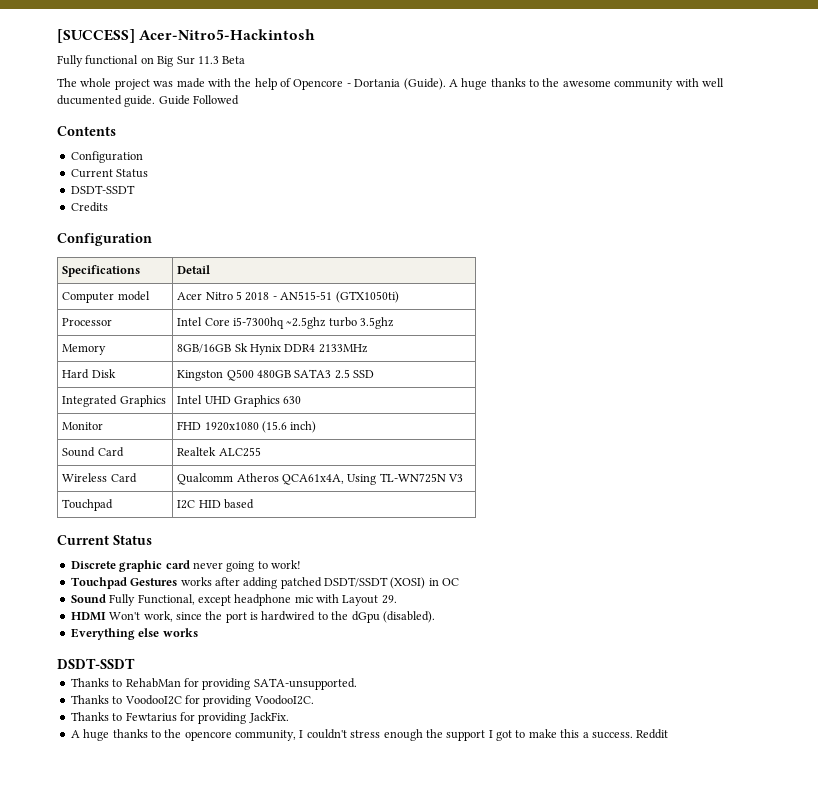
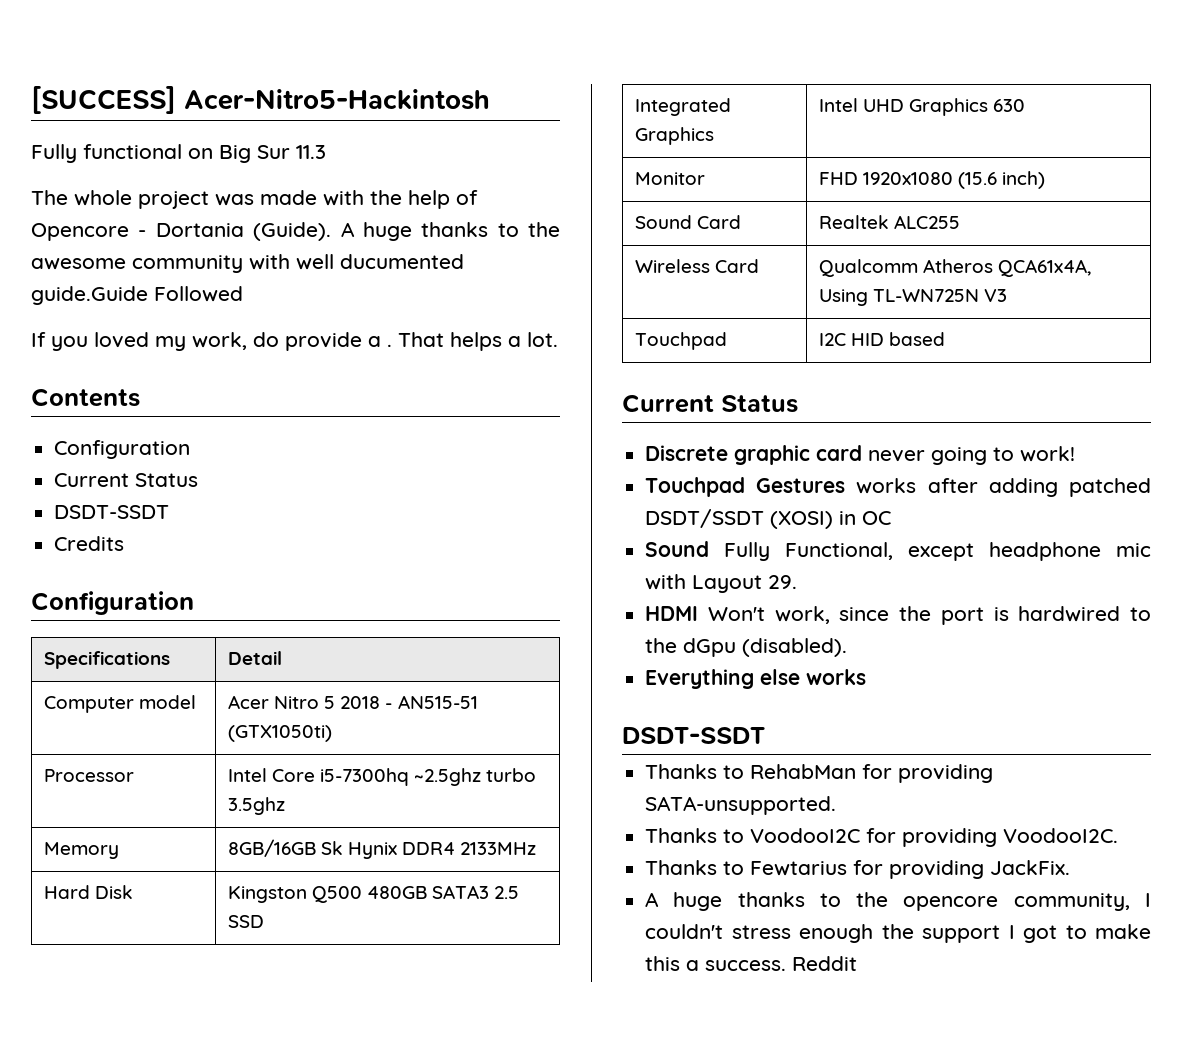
[222,56,246,64] Beta -> (326, 152) none
[124,95,190,107] guide. Guide -> [31,286,148,305] guide.Guide
(240, 100) none -> [31,332,558,351] // If you loved my work, do provide a . That helps a lot.

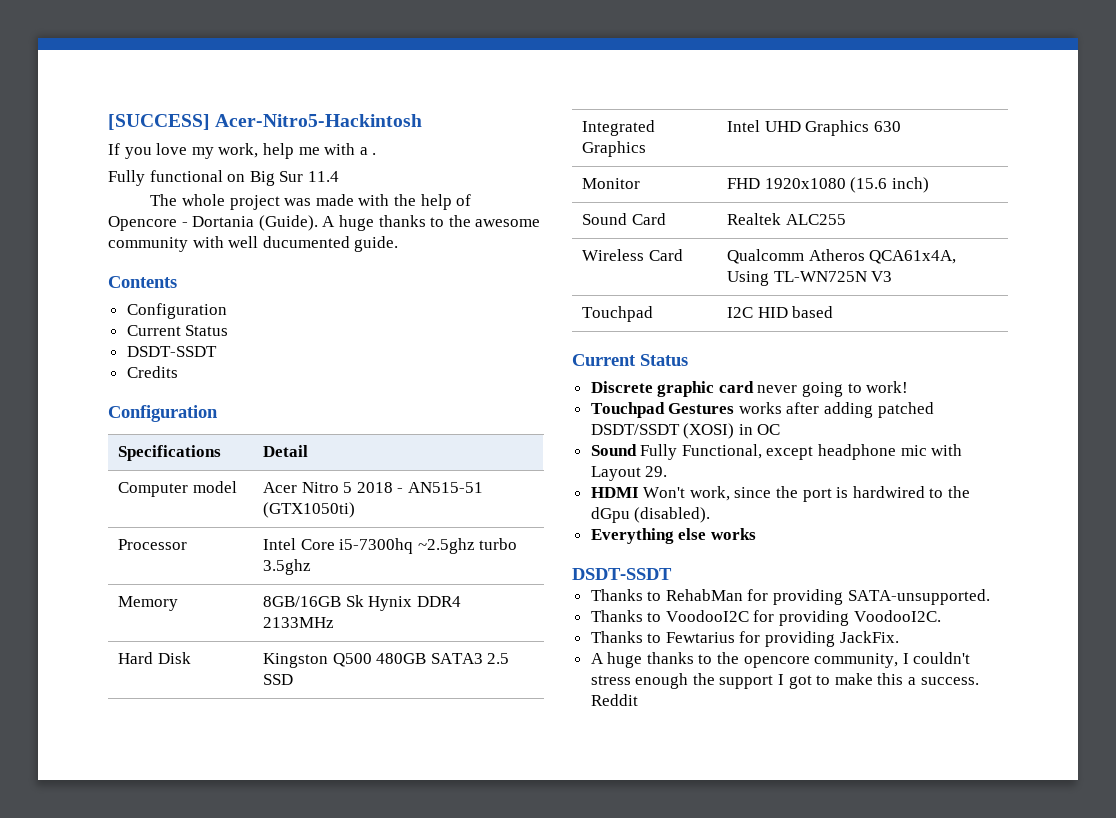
(489, 99) none -> [108,143,377,159] // If you love my work, help me with a .
[296,145,326,159] 11.3 -> [307,171,339,182] 11.4
[31,286,243,305] [31,332,558,351] guide.Guide Followed // If you loved my work, do provide a . That helps a lot. -> [354,236,399,252] guide.

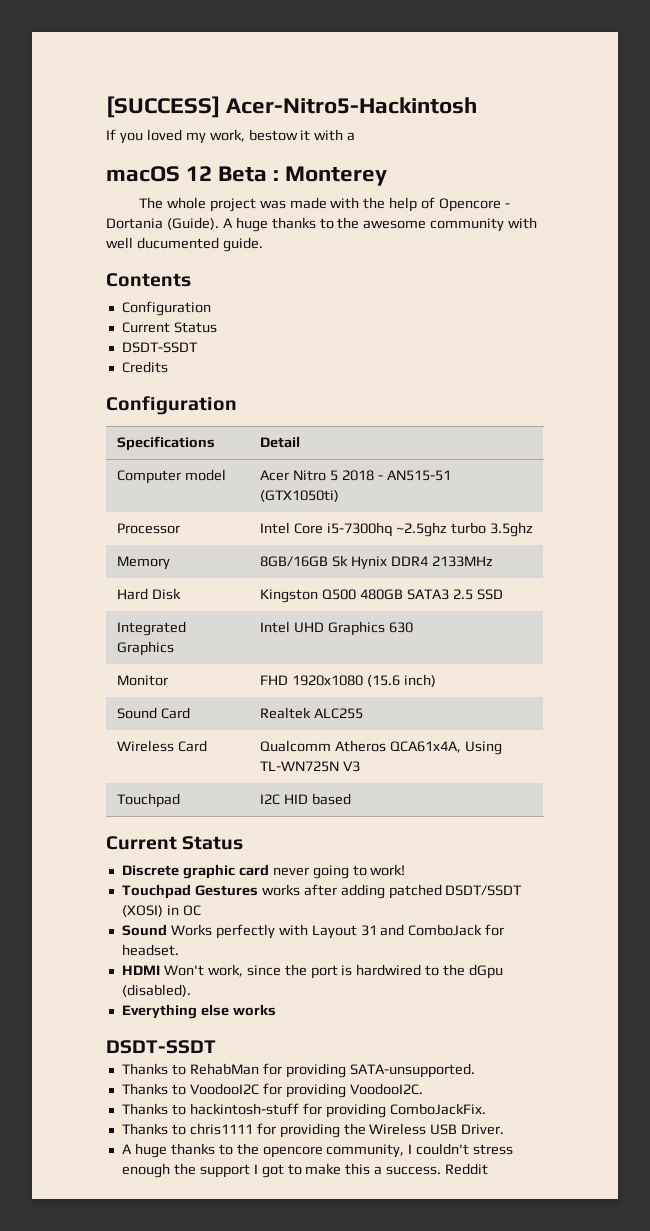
[156,143,188,155] love -> [146,129,182,141] loved
[262,143,320,159] help me -> [248,129,311,141] bestow it
[372,153,377,155] [108,170,339,186] . // Fully functional on Big Sur 11.4 -> [106,166,388,186] // macOS 12 Beta : Monterey
[640,444,963,460] [590,466,668,481] Fully Functional, except headphone mic with Layout 29. -> [170,924,505,939] [121,944,179,956] Works perfectly with Layout 31 and ComboJack for headset.
[665,631,899,647] Fewtarius for providing JackFix. -> [189,1103,486,1118] [121,1123,505,1138] hackintosh-stuff for providing ComboJackFix. // Thanks to chris1111 for providing the Wireless USB Driver.

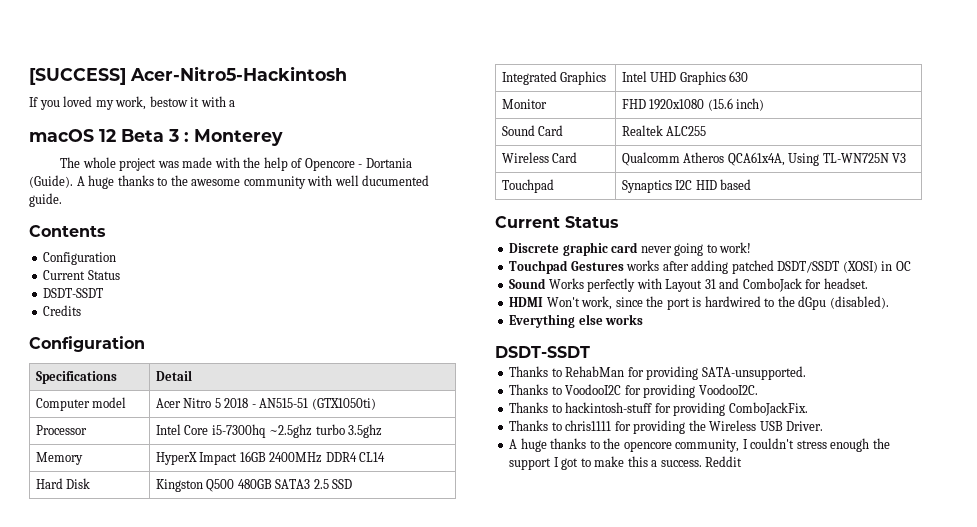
(268, 174) none -> [168,129,179,142] 3
[259,555,493,570] 8GB/16GB Sk Hynix DDR4 2133MHz -> [155,451,386,465] HyperX Impact 16GB 2400MHz DDR4 CL14
(180, 800) none -> [621,180,672,193] Synaptics

